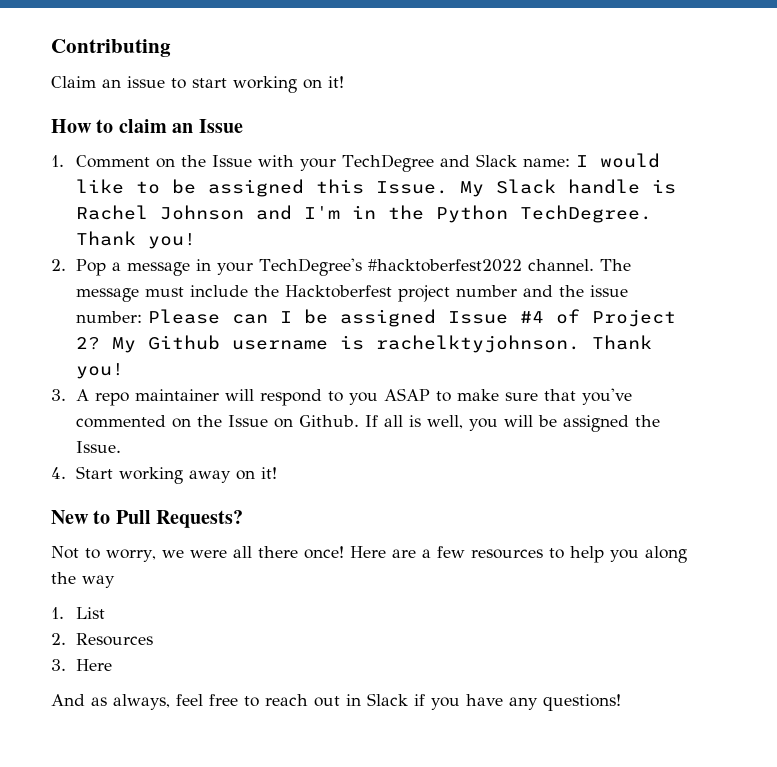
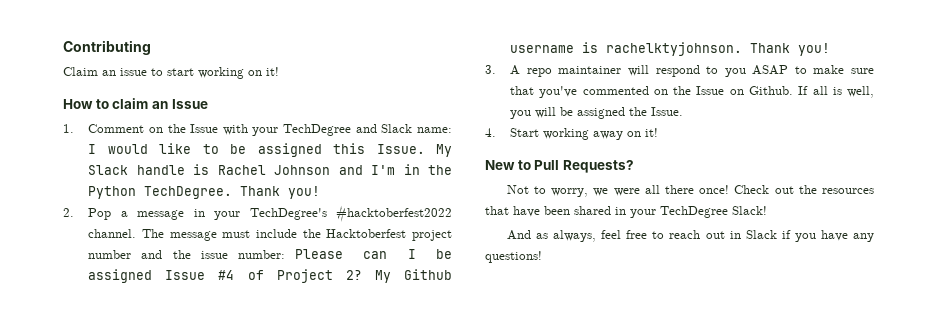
[349,546,687,563] [51,572,115,588] [51,607,106,619] [51,633,154,646] [51,659,113,671] Here are a few resources to help you along the way // 1. List // 2. Resources // 3. Here -> [734,185,874,194] [485,206,767,218] Check out the resources that have been shared in your TechDegree Slack!

